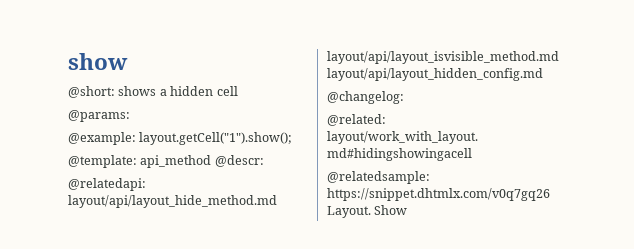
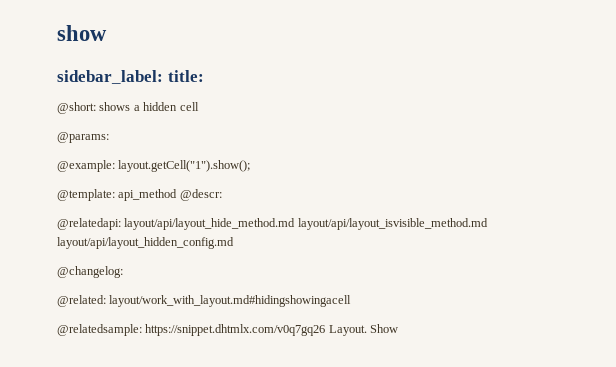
(128, 61) none -> [57,70,204,84] // sidebar_label: title:

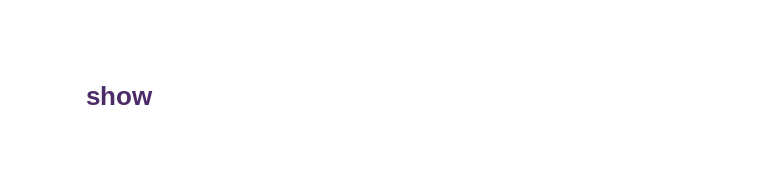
[57,70,204,84] [57,102,199,114] [57,132,109,143] [57,160,251,172] [57,189,222,201] [57,218,488,230] [57,237,234,249] [57,266,123,278] [57,295,352,307] [57,324,399,336] // sidebar_label: title: // @short: shows a hidden cell // @params: // @example: layout.getCell("1").show(); // @template: api_method @descr: // @relatedapi: layout/api/layout_hide_method.md layout/api/layout_isvisible_method.md layout/api/layout_hidden_config.md // @changelog: // @related: layout/work_with_layout.md#hidingshowingacell // @relatedsample: https://snippet.dhtmlx.com/v0q7gq26 Layout. Show -> (153, 95) none

